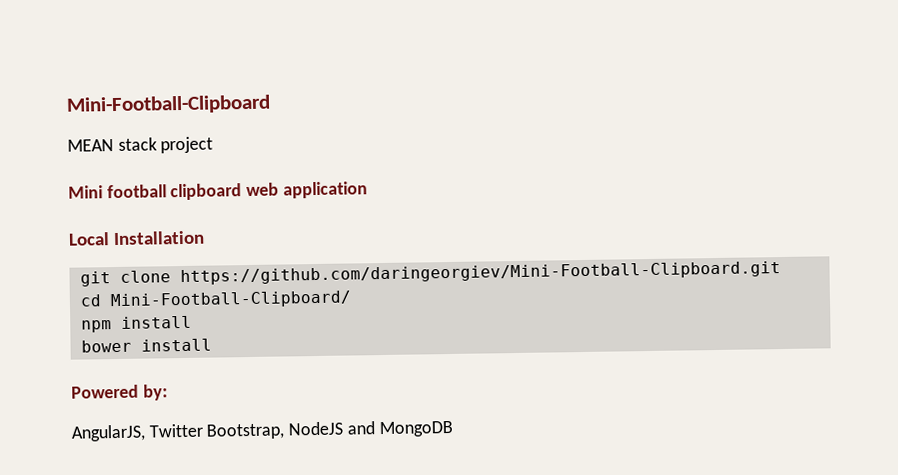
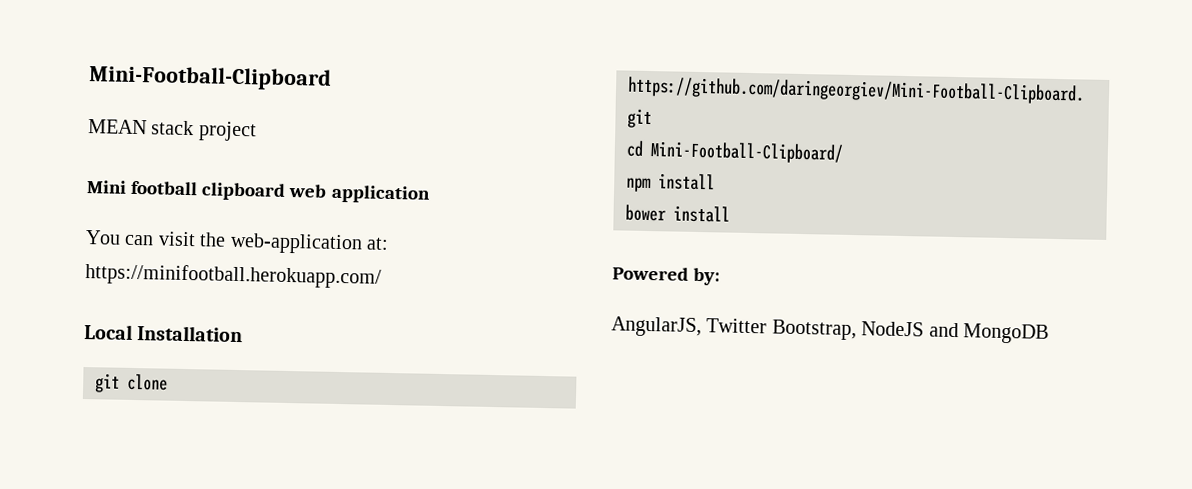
(368, 190) none -> [85,230,389,255] [85,263,382,289] // You can visit the web-application at: https://minifootball.herokuapp.com/

